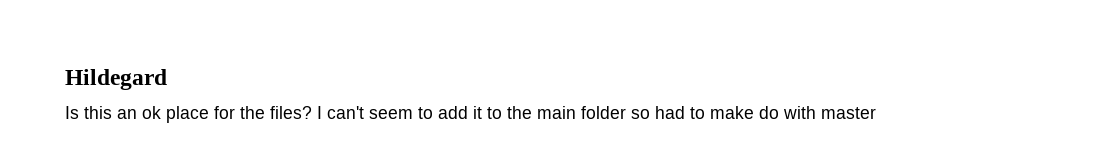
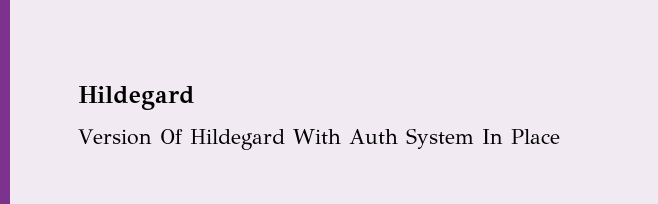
[65,106,876,123] Is this an ok place for the files? I can't seem to add it to the main folder so had to make do with master -> [78,128,560,150] Version Of Hildegard With Auth System In Place

